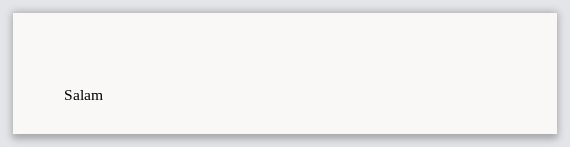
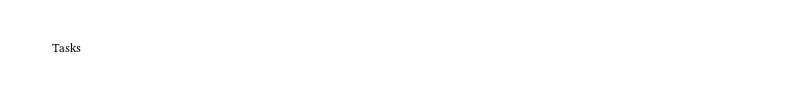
[64,90,103,100] Salam -> [52,43,81,52] Tasks

